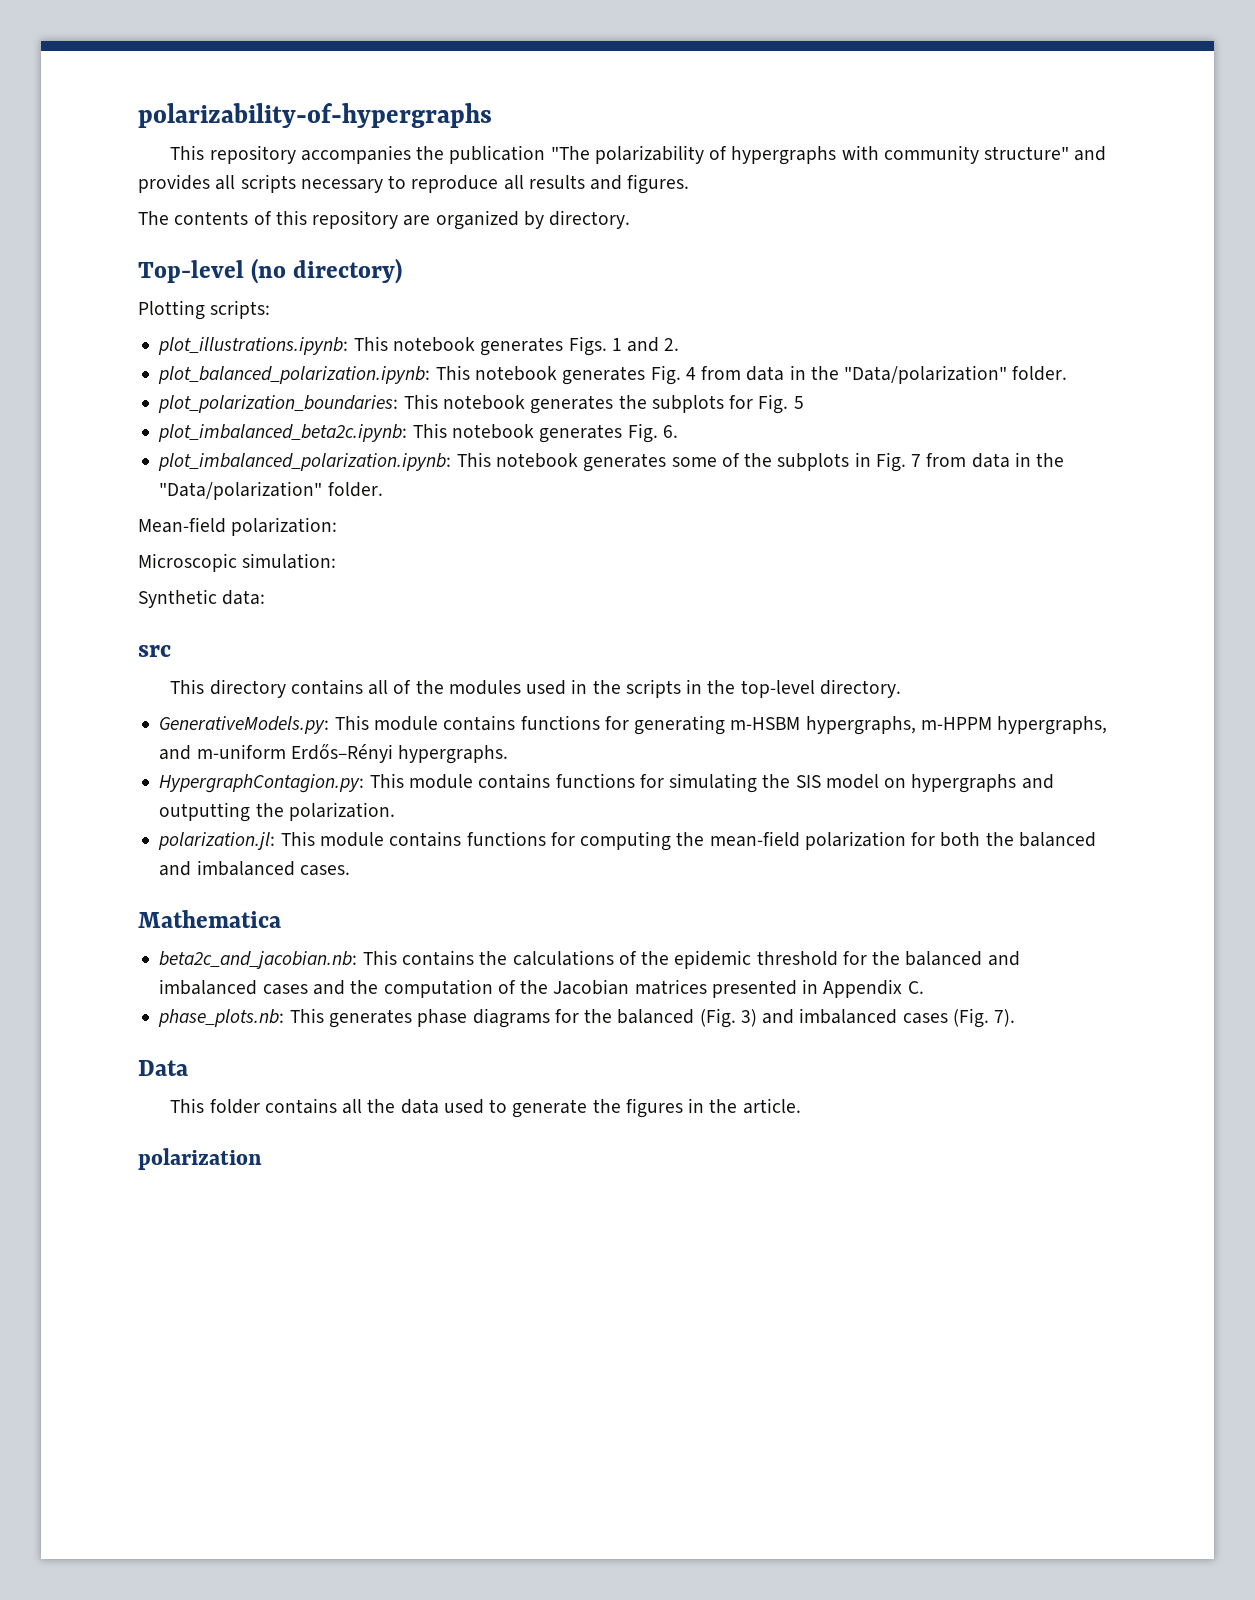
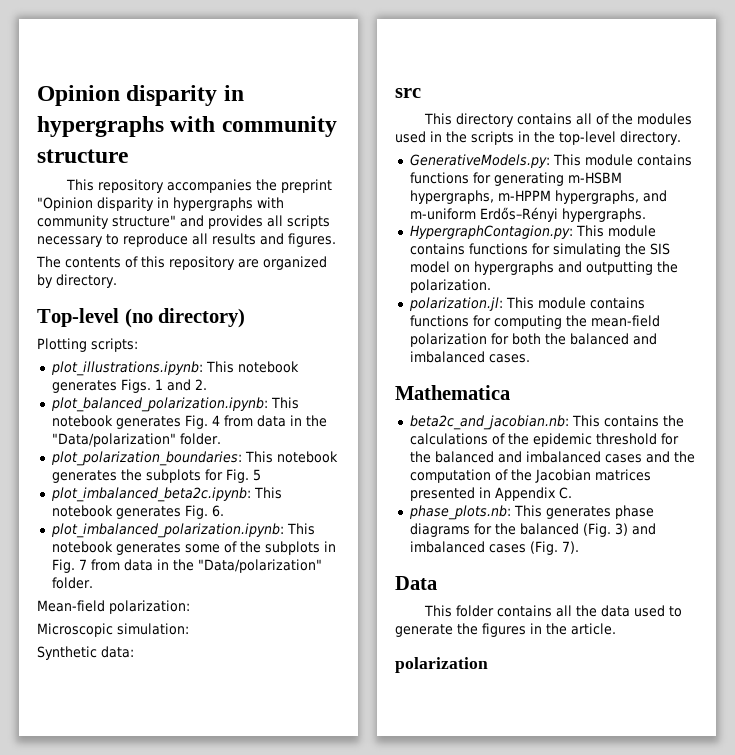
[138,103,492,128] polarizability-of-hypergraphs -> [37,85,244,106] [37,116,337,137] [37,149,128,163] Opinion disparity in hypergraphs with community structure
[449,145,728,164] publication "The polarizability of -> [281,179,333,193] [37,197,169,211] preprint "Opinion disparity in

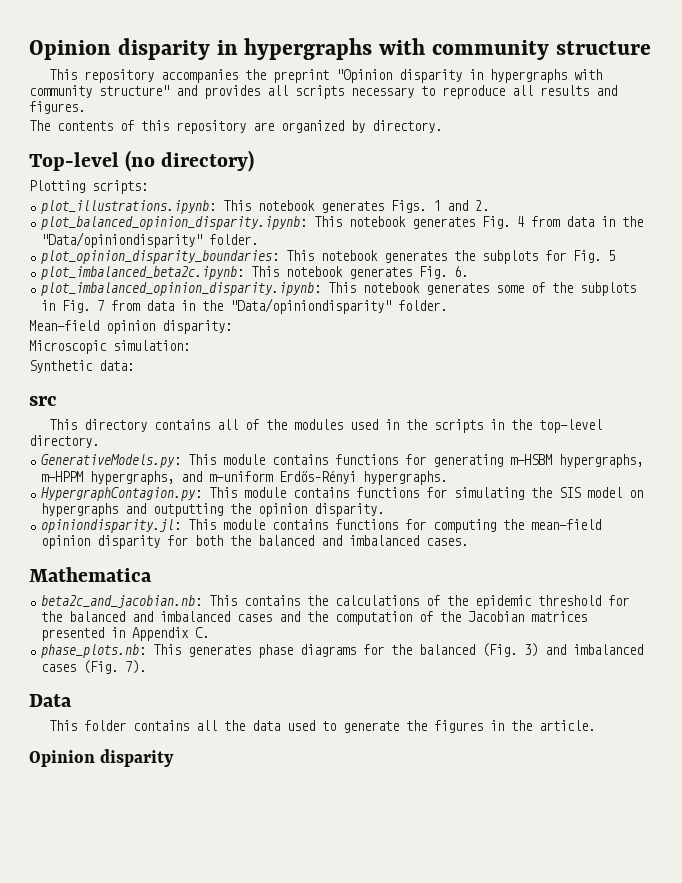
[50,397,268,412] plot_balanced_polarization.ipynb: -> [41,216,308,230] plot_balanced_opinion_disparity.ipynb:
[51,433,221,447] [50,451,242,466] "Data/polarization" folder. // plot_polarization_boundaries: -> [41,232,259,248] [41,250,280,264] "Data/opiniondisparity" folder. // plot_opinion_disparity_boundaries:
[50,523,284,538] plot_imbalanced_polarization.ipynb: -> [41,282,322,296] plot_imbalanced_opinion_disparity.ipynb:
[197,559,322,573] "Data/polarization" -> [230,298,392,314] "Data/opiniondisparity"
[109,600,190,614] polarization: -> [106,320,232,334] opinion disparity:
[409,279,491,293] [408,297,503,311] polarization. // polarization.jl: -> [258,503,385,517] [41,519,182,533] opinion disparity. // opiniondisparity.jl:
[409,333,487,347] polarization -> [41,535,161,549] opinion disparity
[395,657,488,673] polarization -> [29,749,175,767] Opinion disparity

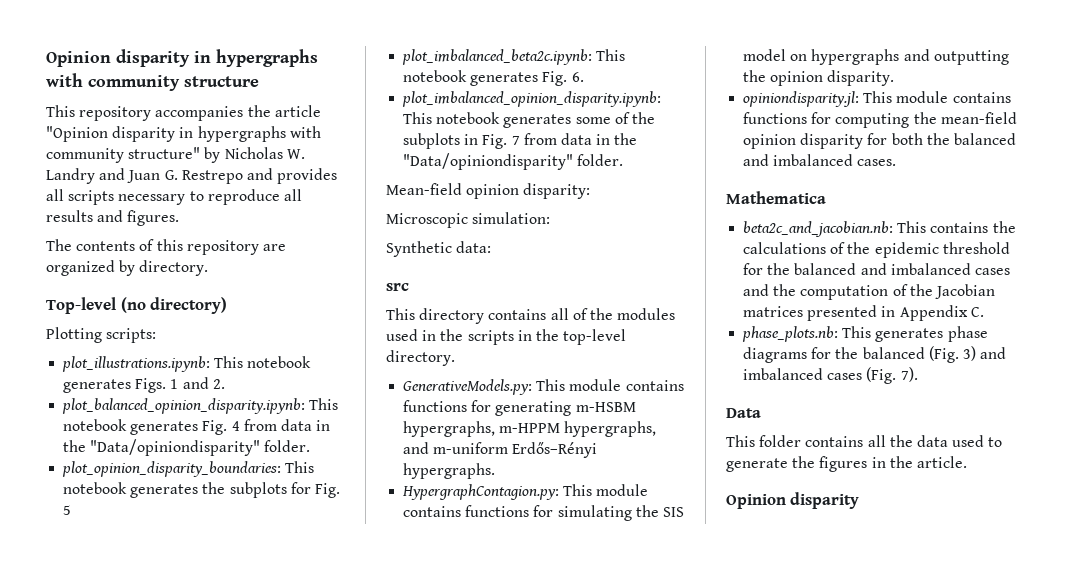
[273,69,330,83] preprint -> [274,105,321,117] article
(169, 90) none -> [204,147,305,163] [46,168,243,184] by Nicholas W. Landry and Juan G. Restrepo

